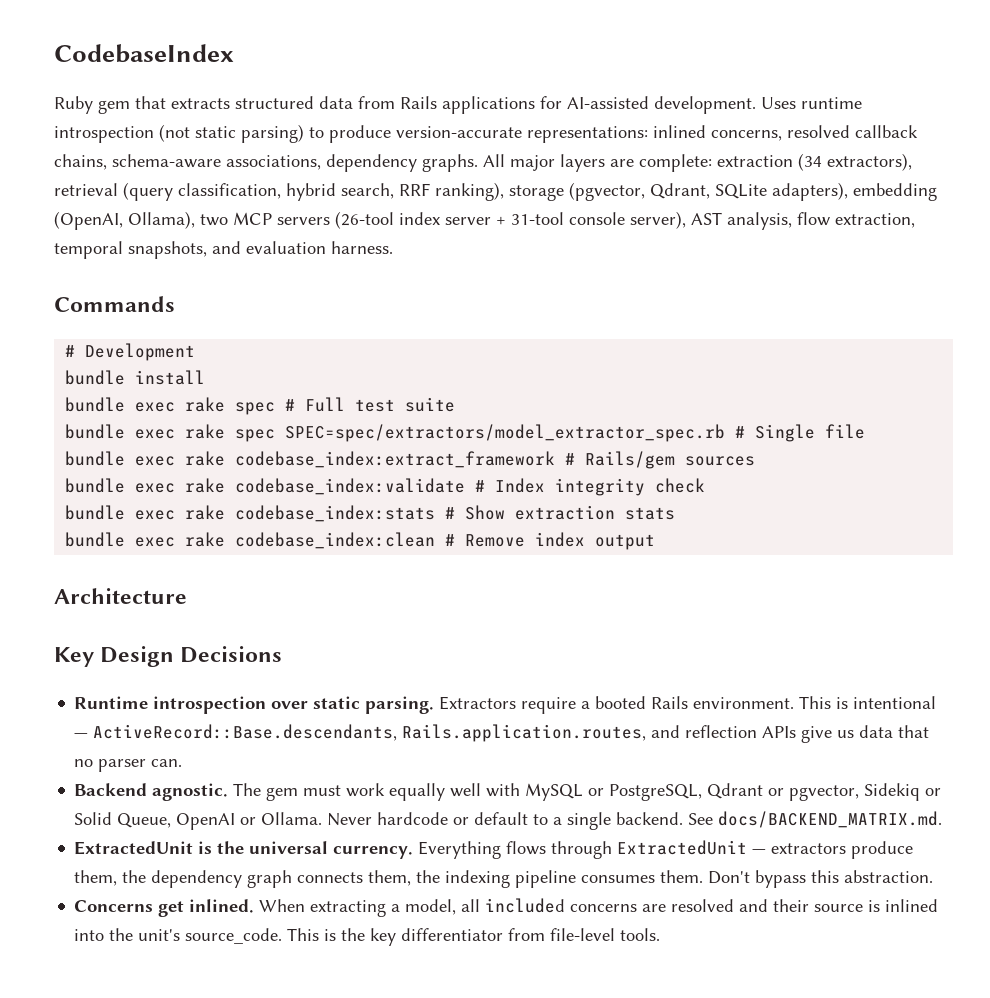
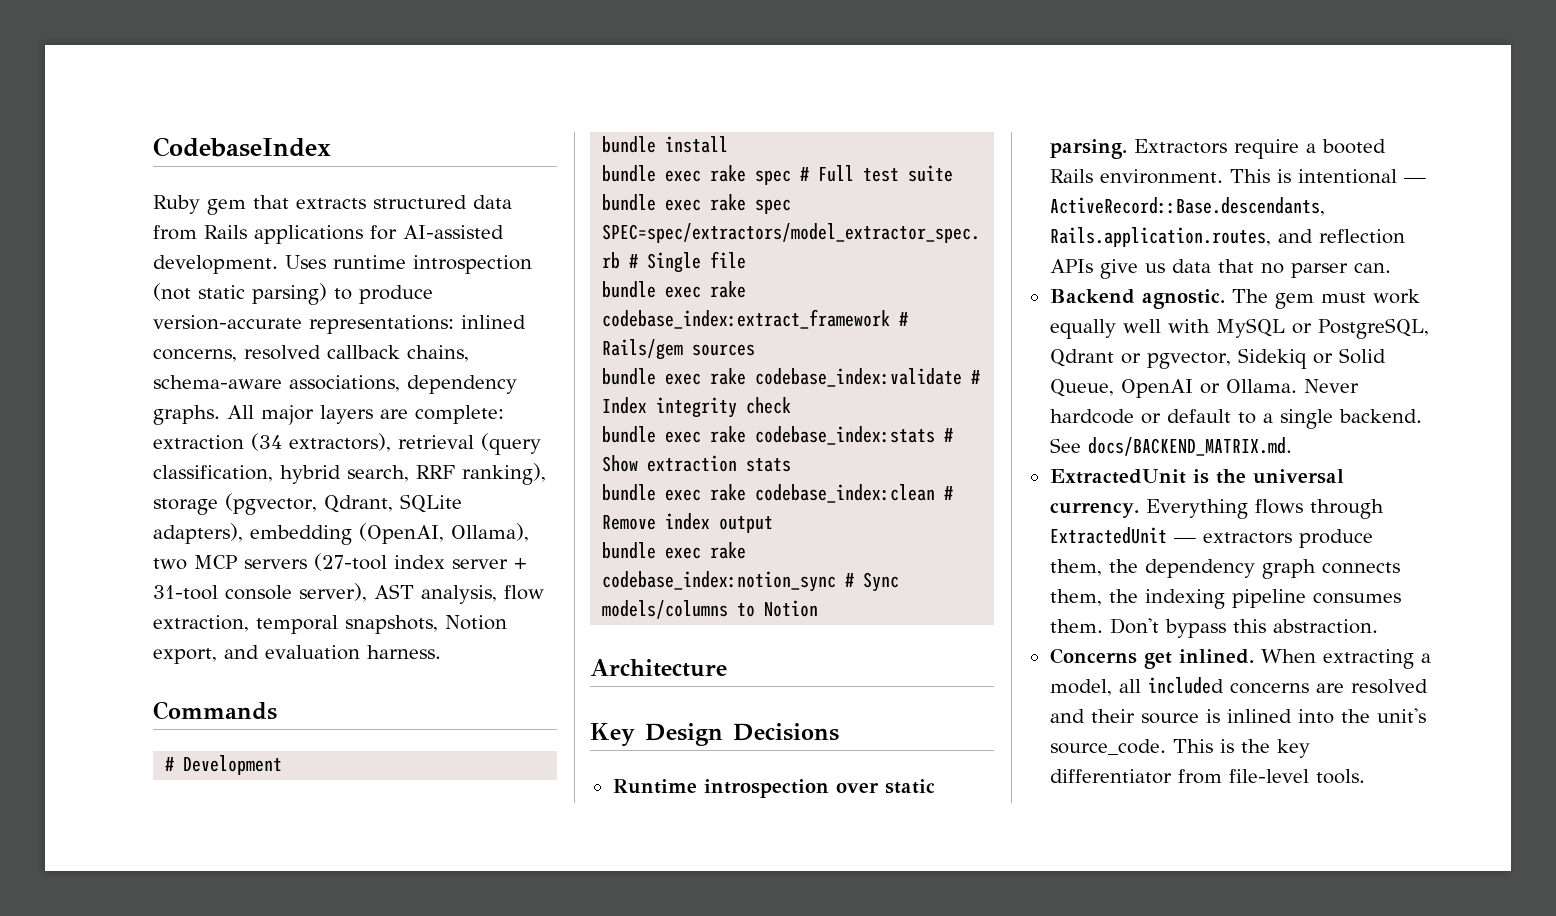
[335,211,394,229] (26-tool -> [314,553,387,571] (27-tool
(207, 250) none -> [445,615,507,630] [153,648,217,664] Notion export,
(656, 542) none -> [602,542,747,559] [602,571,900,592] [602,600,819,619] // bundle exec rake codebase_index:notion_sync # Sync models/columns to Notion

